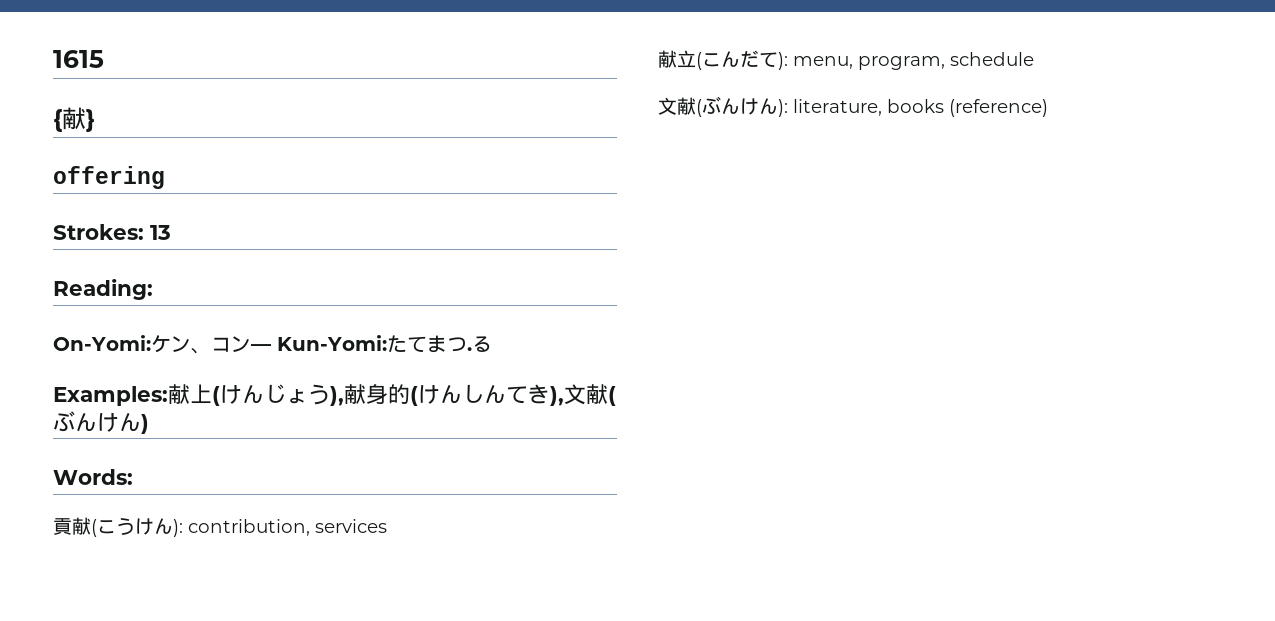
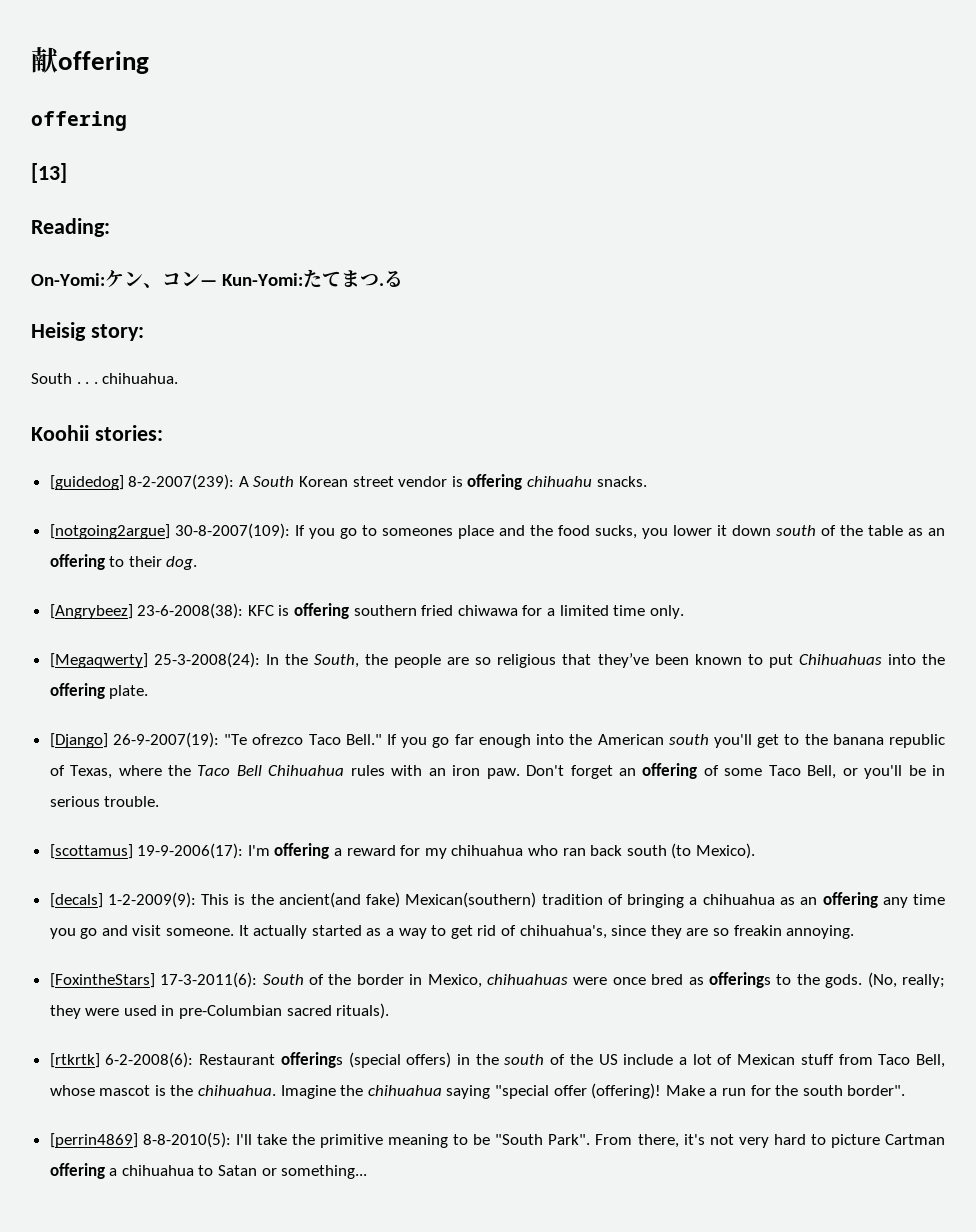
[53,50,104,68] [53,107,95,132] [53,166,165,189] [53,224,171,240] 1615 // {献} // offering // Strokes: 13 -> [31,47,149,74] [31,111,127,131] [31,163,67,183] 献offering // offering // [13]
[53,384,616,406] [53,411,149,434] [53,469,133,485] [53,517,387,537] [658,50,1034,70] [658,96,1048,117] Examples:献上(けんじょう),献身的(けんしんてき),文献(ぶんけん) // Words: // 貢献(こうけん): contribution, services // 献立(こんだて): menu, program, schedule // 文献(ぶんけん): literature, books (reference) -> [31,322,144,341] [31,373,179,384] [31,425,163,441] [49,474,647,490] [49,523,946,539] [49,554,198,570] [49,603,684,619] [49,652,945,668] [49,683,149,699] [49,732,946,748] [49,763,946,779] [49,796,160,807] [49,843,755,859] [49,892,945,908] [49,925,855,939] [49,972,946,988] [49,1003,390,1019] [49,1052,946,1068] [49,1083,906,1099] [49,1132,946,1148] [49,1163,368,1179] Heisig story: // South . . . chihuahua. // Koohii stories: // [guidedog] 8-2-2007(239): A South Korean street vendor is offering chihuahu snacks. // [notgoing2argue] 30-8-2007(109): If you go to someones place and the food sucks, you lower it down south of the table as an offering to their dog. // [Angrybeez] 23-6-2008(38): KFC is offering southern fried chiwawa for a limited time only. // [Megaqwerty] 25-3-2008(24): In the South, the people are so religious that they’ve been known to put Chihuahuas into the offering plate. // [Django] 26-9-2007(19): "Te ofrezco Taco Bell." If you go far enough into the American south you'll get to the banana republic of Texas, where the Taco Bell Chihuahua rules with an iron paw. Don't forget an offering of some Taco Bell, or you'll be in serious trouble. // [scottamus] 19-9-2006(17): I'm offering a reward for my chihuahua who ran back south (to Mexico). // [decals] 1-2-2009(9): This is the ancient(and fake) Mexican(southern) tradition of bringing a chihuahua as an offering any time you go and visit someone. It actually started as a way to get rid of chihuahua's, since they are so freakin annoying. // [FoxintheStars] 17-3-2011(6): South of the border in Mexico, chihuahuas were once bred as offerings to the gods. (No, really; they were used in pre-Columbian sacred rituals). // [rtkrtk] 6-2-2008(6): Restaurant offerings (special offers) in the south of the US include a lot of Mexican stuff from Taco Bell, whose mascot is the chihuahua. Imagine the chihuahua saying "special offer (offering)! Make a run for the south border". // [perrin4869] 8-8-2010(5): I'll take the primitive meaning to be "South Park". From there, it's not very hard to picture Cartman offering a chihuahua to Satan or something...

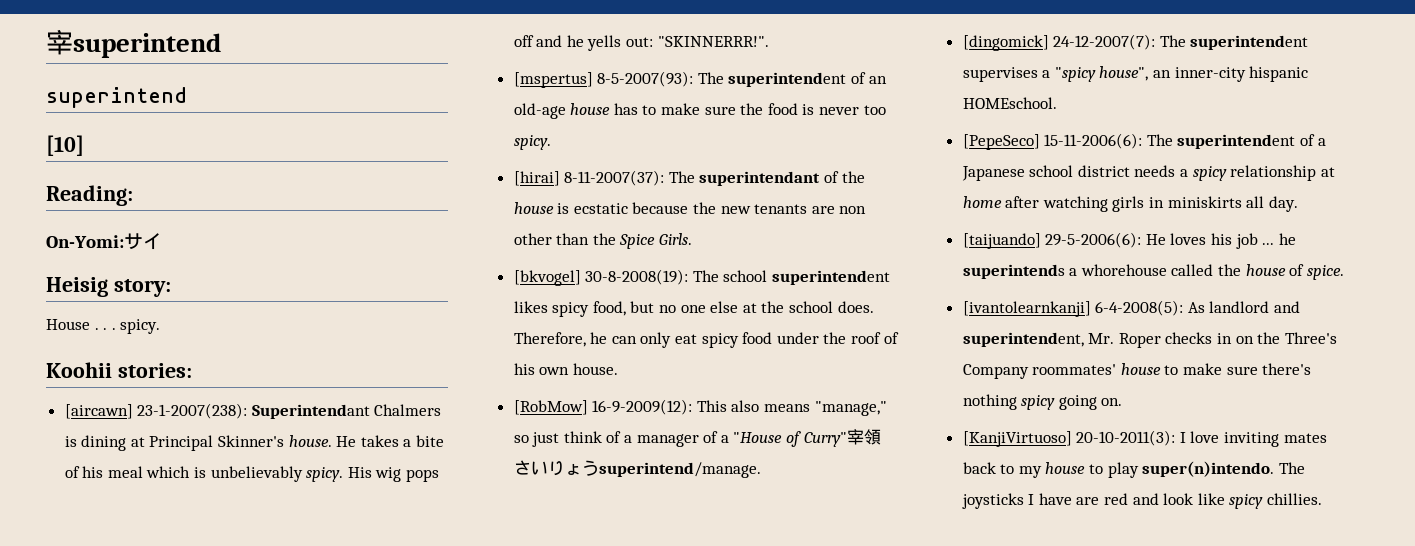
[31,47,149,74] [31,111,127,131] [31,163,67,183] 献offering // offering // [13] -> [46,29,221,58] [46,87,187,108] [46,135,84,156] 宰superintend // superintend // [10]
[105,269,404,288] ケン、コン— Kun-Yomi:たてまつ.る -> [124,233,162,250] サイ
[31,373,72,384] South -> [46,319,90,330] House
[102,373,179,384] chihuahua. -> [120,319,161,334] spicy.
[49,474,647,490] [49,523,946,539] [49,554,198,570] [49,603,684,619] [49,652,945,668] [49,683,149,699] [49,732,946,748] [49,763,946,779] [49,796,160,807] [49,843,755,859] [49,892,945,908] [49,925,855,939] [49,972,946,988] [49,1003,390,1019] [49,1052,946,1068] [49,1083,906,1099] [49,1132,946,1148] [49,1163,368,1179] [guidedog] 8-2-2007(239): A South Korean street vendor is offering chihuahu snacks. // [notgoing2argue] 30-8-2007(109): If you go to someones place and the food sucks, you lower it down south of the table as an offering to their dog. // [Angrybeez] 23-6-2008(38): KFC is offering southern fried chiwawa for a limited time only. // [Megaqwerty] 25-3-2008(24): In the South, the people are so religious that they’ve been known to put Chihuahuas into the offering plate. // [Django] 26-9-2007(19): "Te ofrezco Taco Bell." If you go far enough into the American south you'll get to the banana republic of Texas, where the Taco Bell Chihuahua rules with an iron paw. Don't forget an offering of some Taco Bell, or you'll be in serious trouble. // [scottamus] 19-9-2006(17): I'm offering a reward for my chihuahua who ran back south (to Mexico). // [decals] 1-2-2009(9): This is the ancient(and fake) Mexican(southern) tradition of bringing a chihuahua as an offering any time you go and visit someone. It actually started as a way to get rid of chihuahua's, since they are so freakin annoying. // [FoxintheStars] 17-3-2011(6): South of the border in Mexico, chihuahuas were once bred as offerings to the gods. (No, really; they were used in pre-Columbian sacred rituals). // [rtkrtk] 6-2-2008(6): Restaurant offerings (special offers) in the south of the US include a lot of Mexican stuff from Taco Bell, whose mascot is the chihuahua. Imagine the chihuahua saying "special offer (offering)! Make a run for the south border". // [perrin4869] 8-8-2010(5): I'll take the primitive meaning to be "South Park". From there, it's not very hard to picture Cartman offering a chihuahua to Satan or something... -> [64,403,442,419] [64,435,445,451] [64,466,440,482] [513,35,769,51] [513,71,887,88] [513,103,886,119] [513,135,551,150] [513,170,865,186] [513,202,867,214] [513,233,693,249] [513,269,891,286] [513,301,874,317] [513,332,899,348] [513,363,618,375] [513,399,887,416] [513,429,881,447] [513,460,761,478] [962,34,1309,51] [962,66,1309,82] [962,97,1057,109] [962,133,1326,150] [961,165,1335,181] [962,196,1298,212] [962,232,1296,249] [962,264,1344,280] [962,300,1301,317] [962,332,1337,348] [962,363,1312,379] [962,394,1123,410] [962,430,1327,447] [962,461,1305,478] [961,493,1323,509] [aircawn] 23-1-2007(238): Superintendant Chalmers is dining at Principal Skinner's house. He takes a bite of his meal which is unbelievably spicy. His wig pops off and he yells out: "SKINNERRR!". // [mspertus] 8-5-2007(93): The superintendent of an old-age house has to make sure the food is never too spicy. // [hirai] 8-11-2007(37): The superintendant of the house is ecstatic because the new tenants are non other than the Spice Girls. // [bkvogel] 30-8-2008(19): The school superintendent likes spicy food, but no one else at the school does. Therefore, he can only eat spicy food under the roof of his own house. // [RobMow] 16-9-2009(12): This also means "manage," so just think of a manager of a "House of Curry"宰領さいりょうsuperintend/manage. // [dingomick] 24-12-2007(7): The superintendent supervises a "spicy house", an inner-city hispanic HOMEschool. // [PepeSeco] 15-11-2006(6): The superintendent of a Japanese school district needs a spicy relationship at home after watching girls in miniskirts all day. // [taijuando] 29-5-2006(6): He loves his job ... he superintends a whorehouse called the house of spice. // [ivantolearnkanji] 6-4-2008(5): As landlord and superintendent, Mr. Roper checks in on the Three's Company roommates' house to make sure there's nothing spicy going on. // [KanjiVirtuoso] 20-10-2011(3): I love inviting mates back to my house to play super(n)intendo. The joysticks I have are red and look like spicy chillies.

